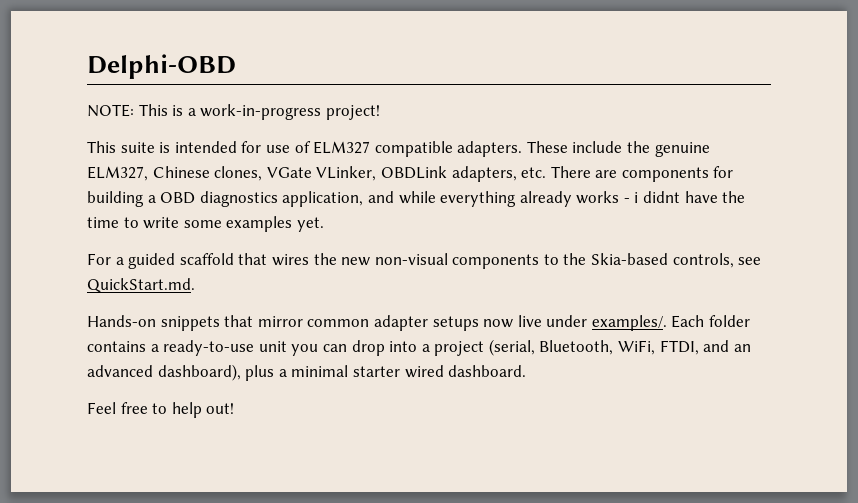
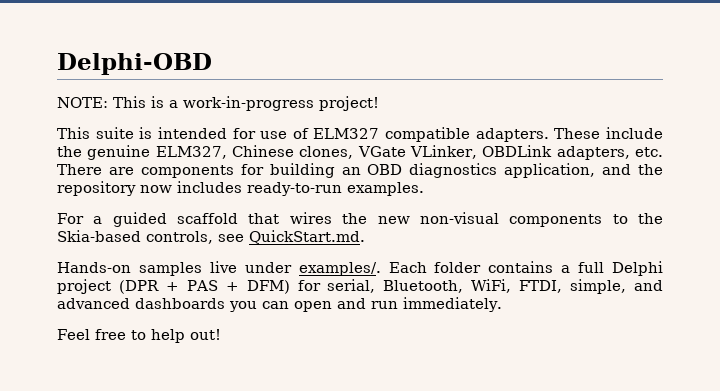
[147,195,156,203] a -> [341,167,361,175] an
[398,191,746,207] [87,216,324,232] while everything already works - i didnt have the time to write some examples yet. -> [637,164,663,175] [57,181,424,196] the repository now includes ready-to-run examples.
[160,315,514,331] snippets that mirror common adapter setups now -> [138,262,202,276] samples
[163,339,751,356] [87,364,527,381] ready-to-use unit you can drop into a project (serial, Bluetooth, WiFi, FTDI, and an advanced dashboard), plus a minimal starter wired dashboard. -> [578,261,663,276] [57,279,663,294] [57,297,502,312] full Delphi project (DPR + PAS + DFM) for serial, Bluetooth, WiFi, FTDI, simple, and advanced dashboards you can open and run immediately.

